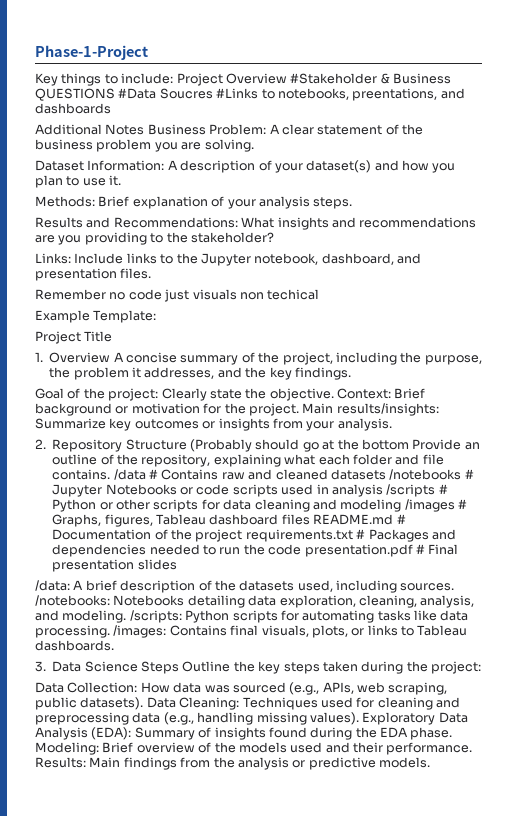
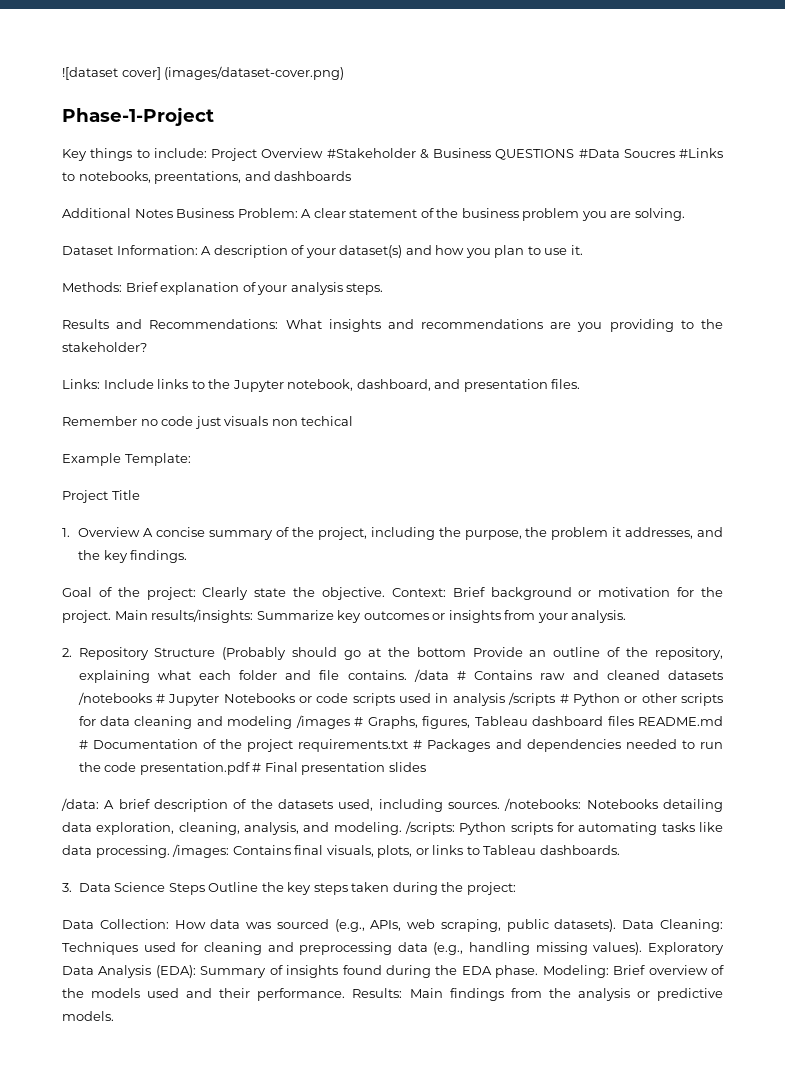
(35, 52) none -> [62,66,345,80] ![dataset cover] (images/dataset-cover.png) //

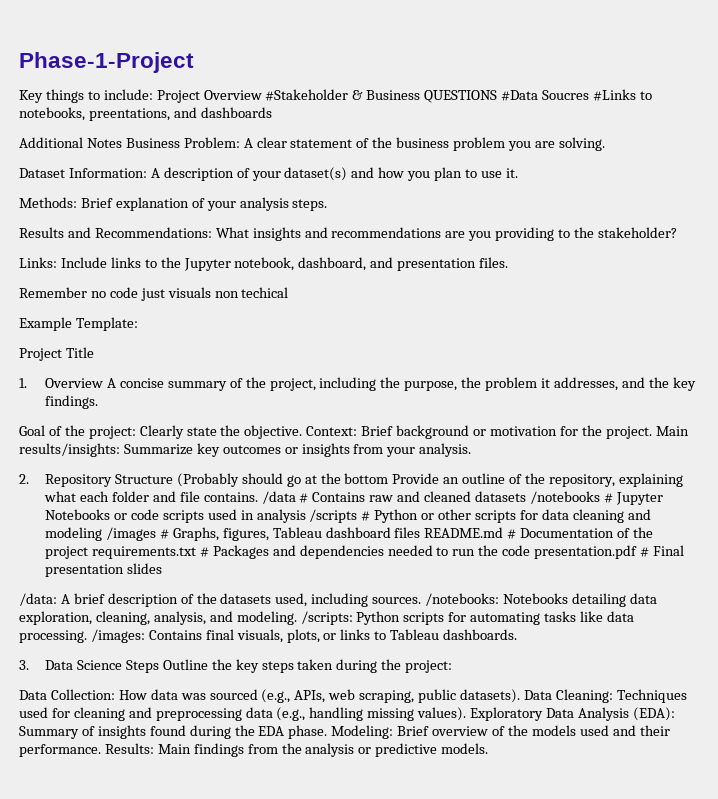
[62,66,345,80] ![dataset cover] (images/dataset-cover.png) // -> (19, 62) none

